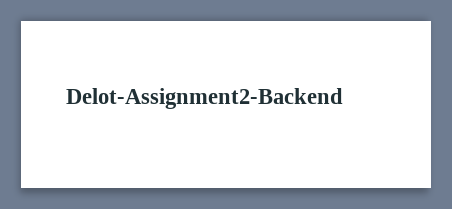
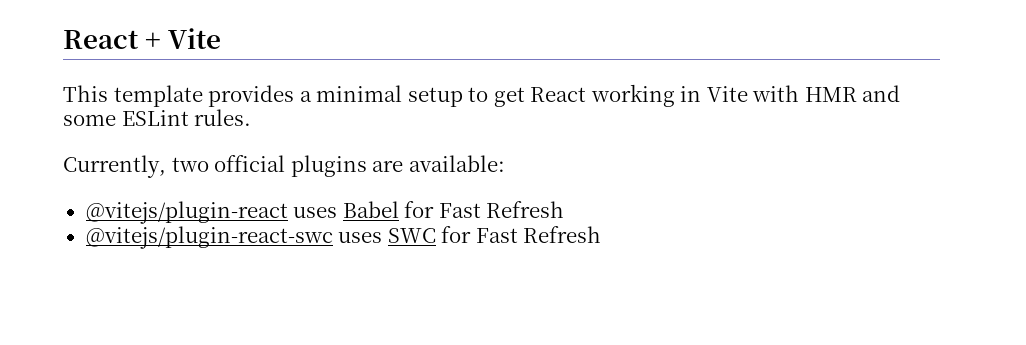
[66,88,343,109] Delot-Assignment2-Backend -> [63,28,222,49] [63,84,901,107] [63,109,252,126] [63,155,505,178] [85,201,565,224] [85,226,602,249] React + Vite // This template provides a minimal setup to get React working in Vite with HMR and some ESLint rules. // Currently, two official plugins are available: // @vitejs/plugin-react uses Babel for Fast Refresh // @vitejs/plugin-react-swc uses SWC for Fast Refresh

